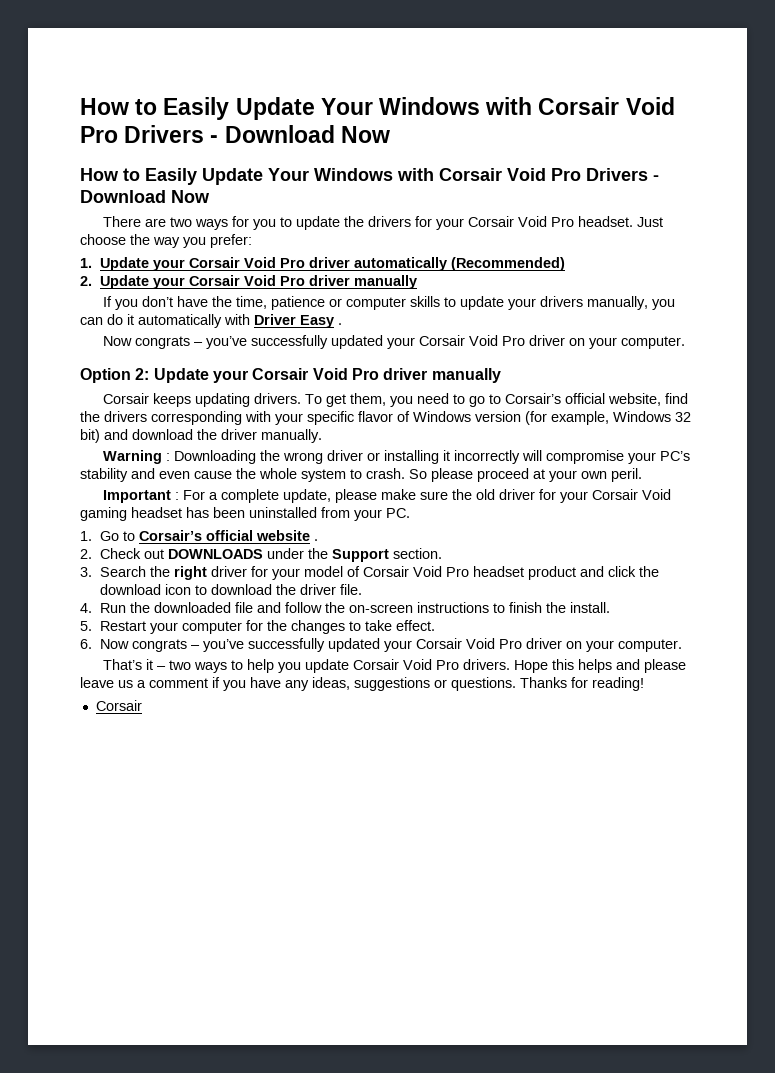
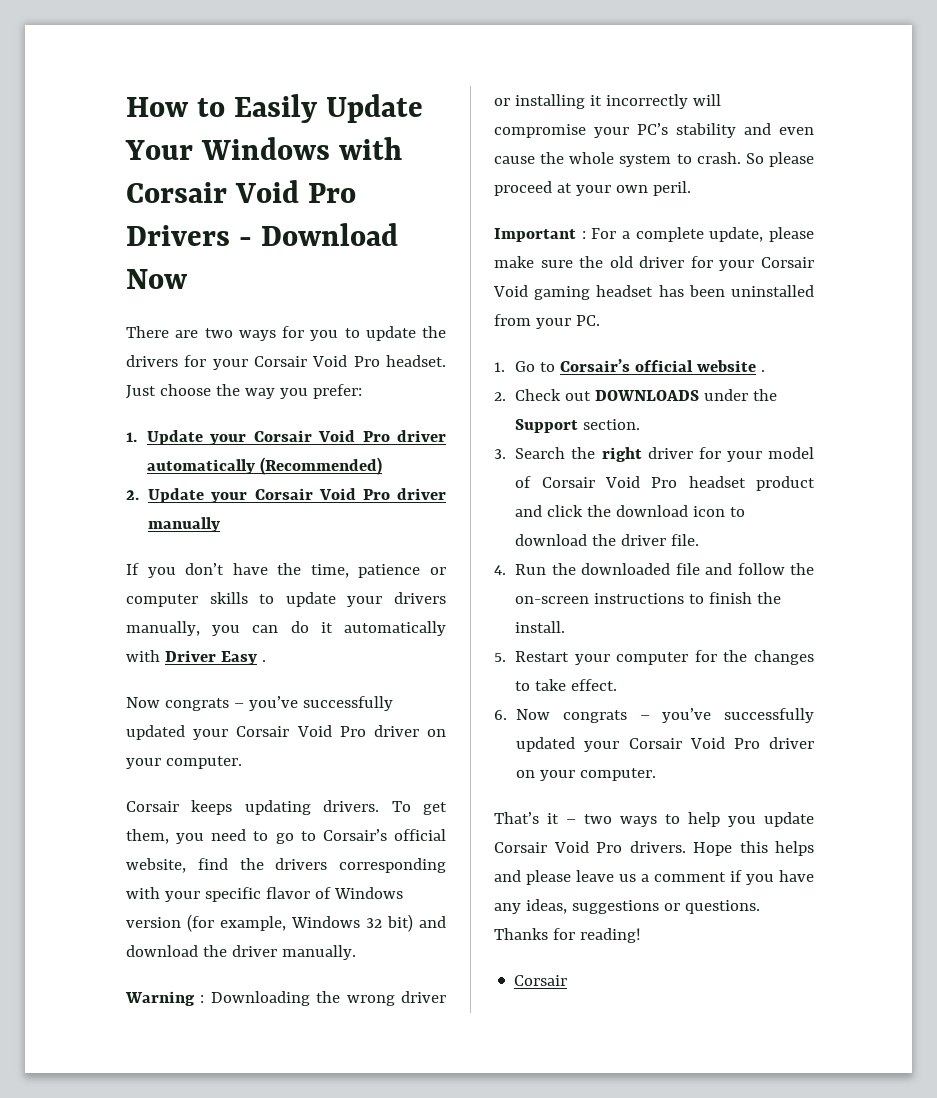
[80,168,659,185] [80,190,210,203] // How to Easily Update Your Windows with Corsair Void Pro Drivers - Download Now -> (188, 279) none
[80,368,501,383] // Option 2: Update your Corsair Void Pro driver manually -> (242, 762) none

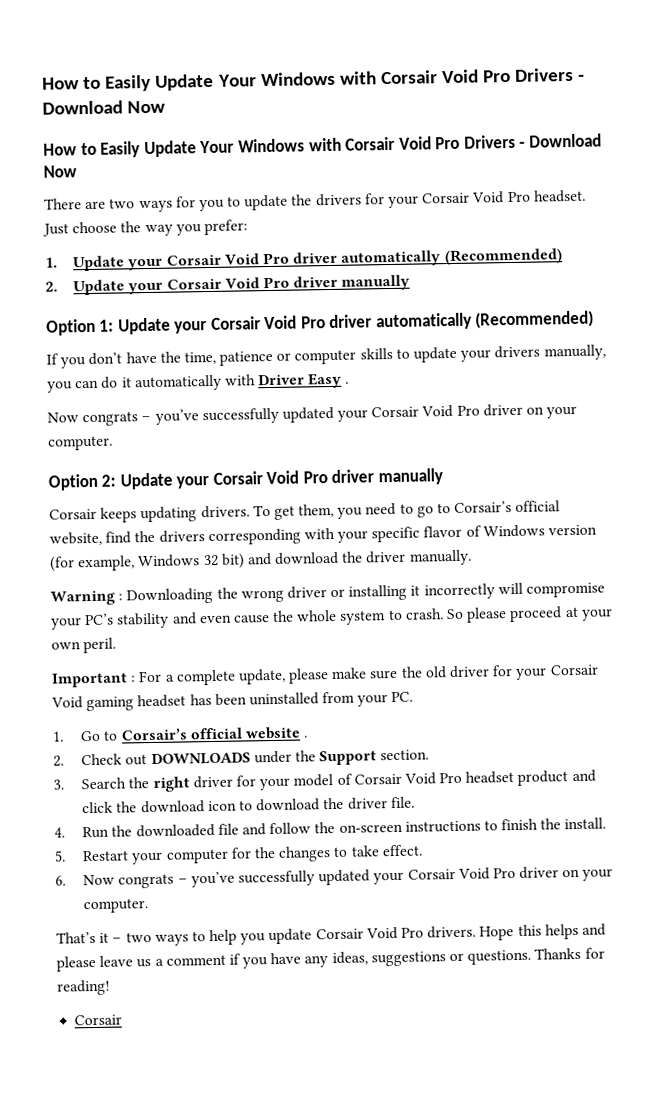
(188, 279) none -> [43,133,603,158] [43,165,77,178] // How to Easily Update Your Windows with Corsair Void Pro Drivers - Download Now
(221, 524) none -> [46,310,595,336] // Option 1: Update your Corsair Void Pro driver automatically (Recommended)
(242, 762) none -> [48,468,443,491] // Option 2: Update your Corsair Void Pro driver manually

